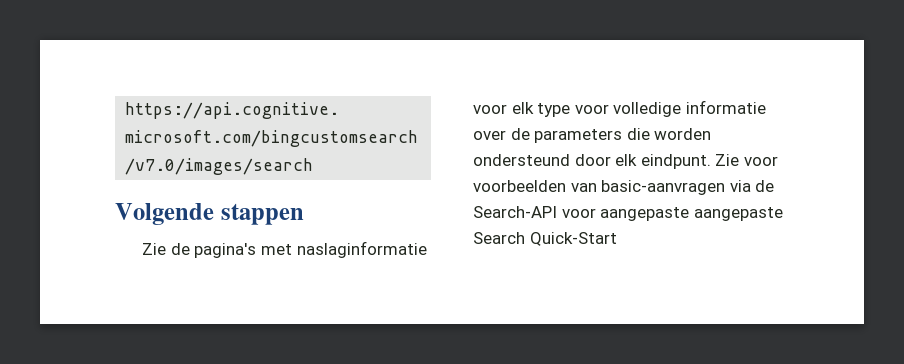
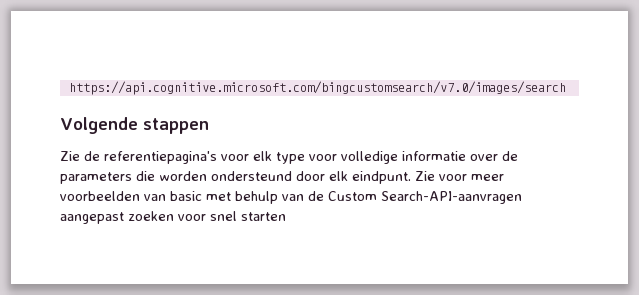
[194,241,427,258] pagina's met naslaginformatie -> [104,151,217,164] referentiepagina's
(778, 161) none -> [471,174,504,181] meer
[601,180,775,195] [473,206,783,221] [473,232,617,246] basic-aanvragen via de Search-API voor aangepaste aangepaste Search Quick-Start -> [170,191,522,204] [60,211,286,224] basic met behulp van de Custom Search-API-aanvragen aangepast zoeken voor snel starten

